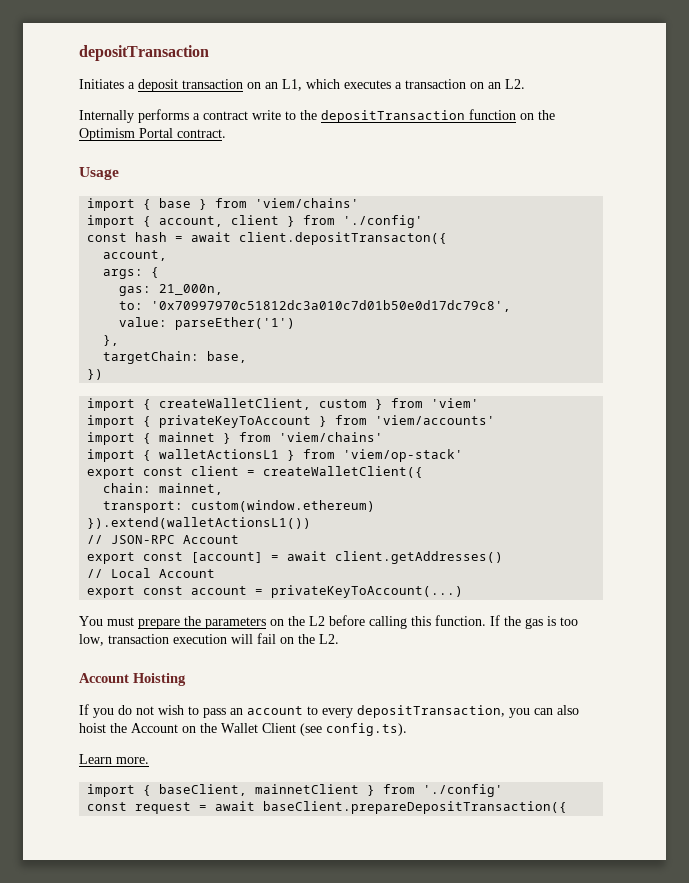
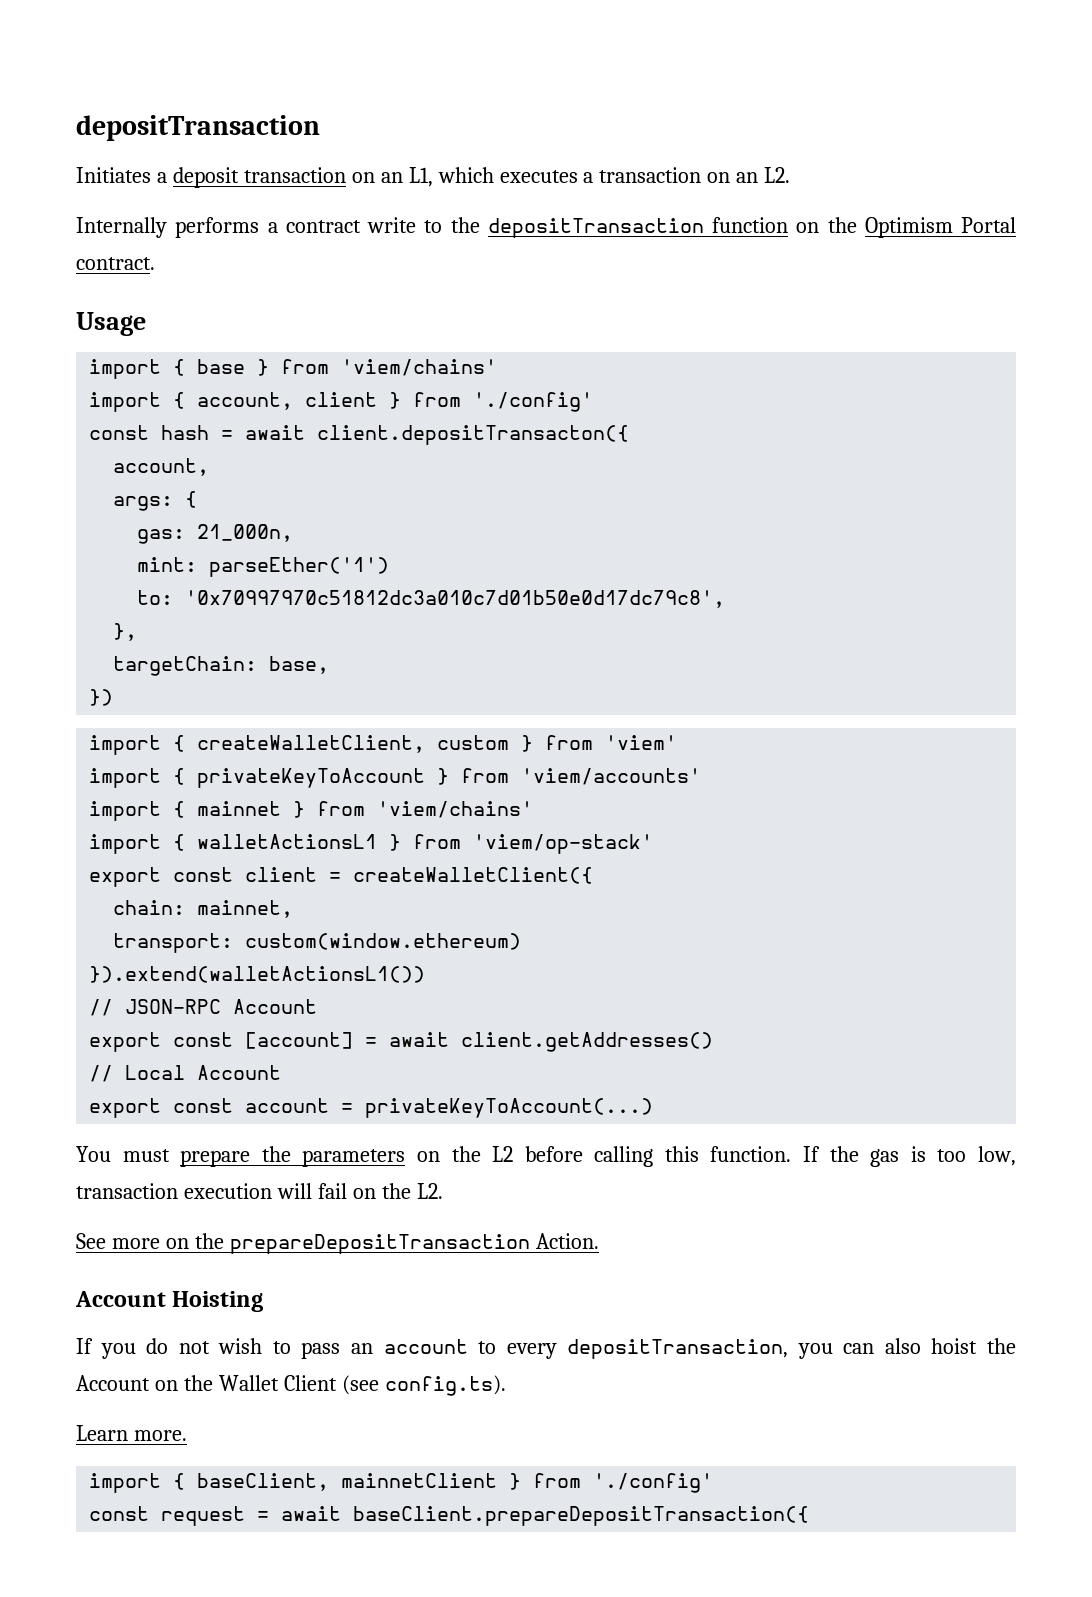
(224, 289) none -> [137,557,390,577] // mint: parseEther('1')
[119,317,296,330] // value: parseEther('1') -> (726, 599) none
(339, 639) none -> [76,1233,599,1254] // See more on the prepareDepositTransaction Action.

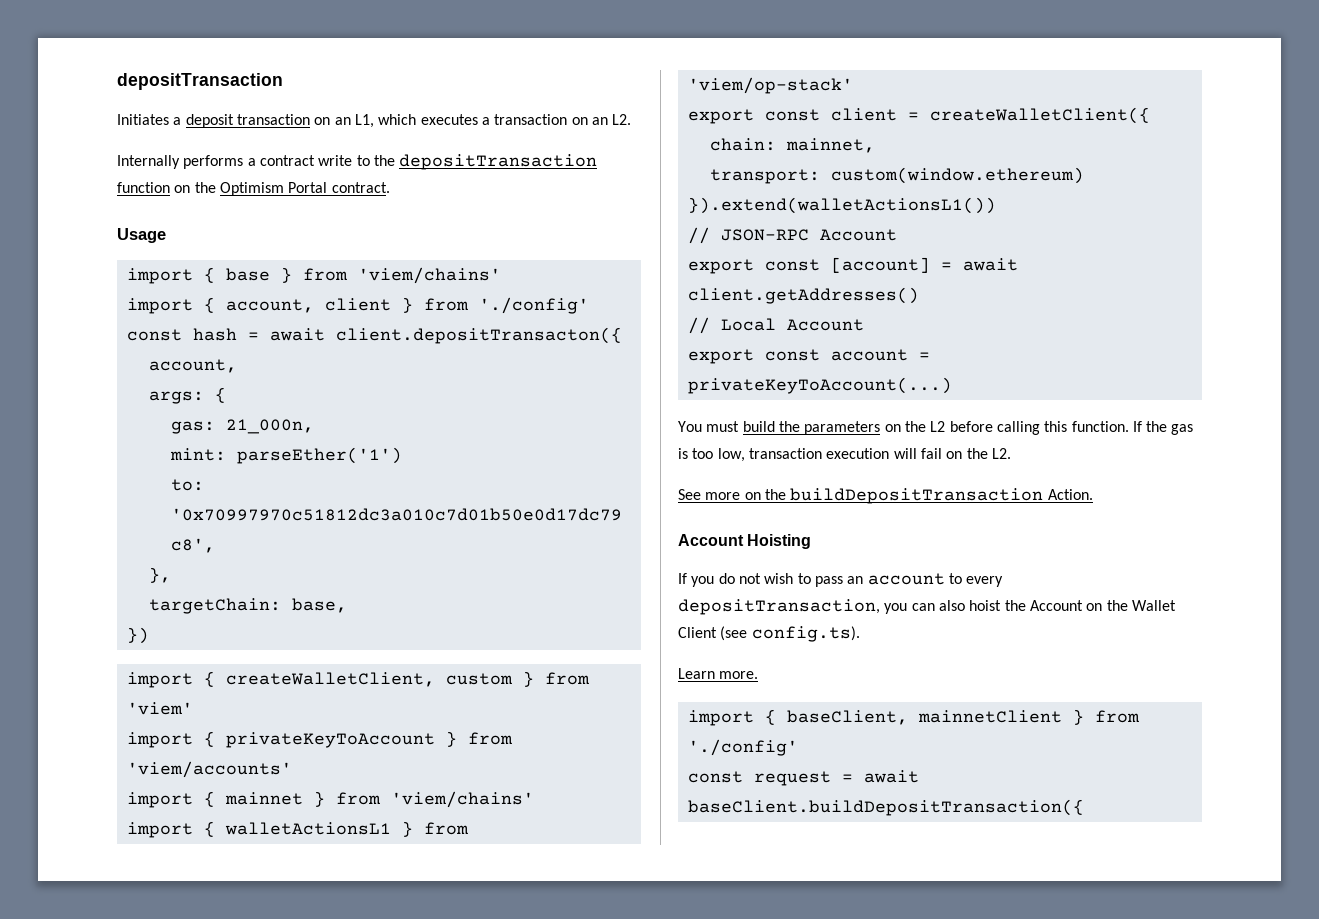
[180,1150,251,1167] prepare -> [742,421,775,432] build
[229,1234,530,1254] prepareDepositTransaction -> [790,488,1044,504] buildDepositTransaction
[353,1506,810,1526] baseClient.prepareDepositTransaction({ -> [687,799,1084,816] baseClient.buildDepositTransaction({

